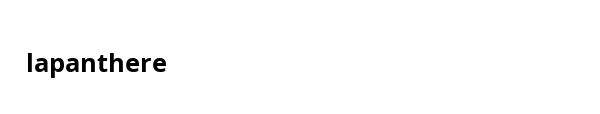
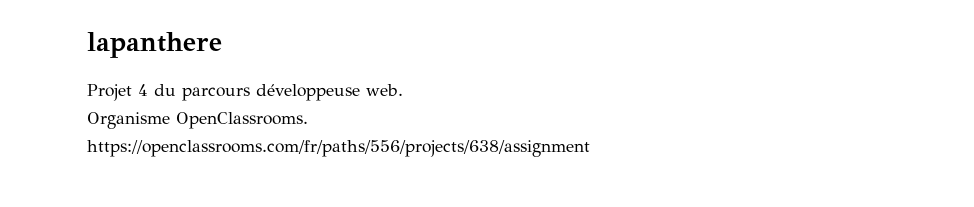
(167, 65) none -> [87,84,403,101] [87,112,308,129] [87,140,590,157] // Projet 4 du parcours développeuse web. // Organisme OpenClassrooms. // https://openclassrooms.com/fr/paths/556/projects/638/assignment

